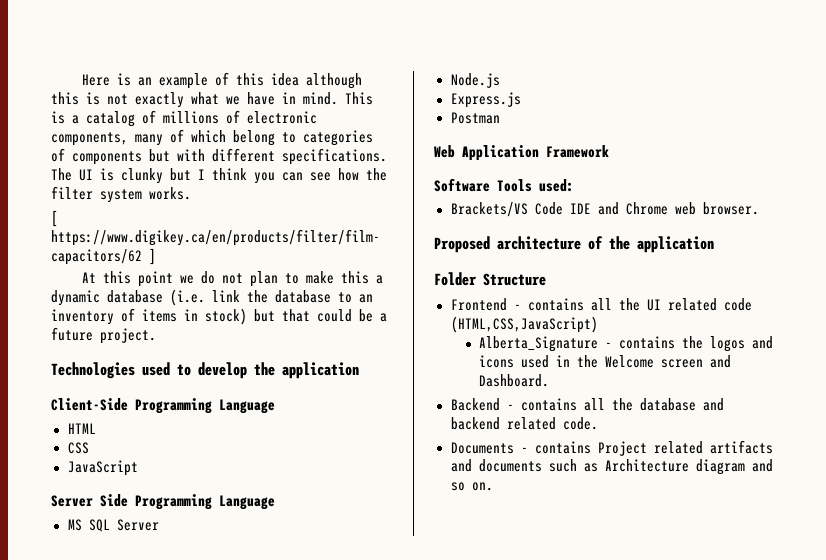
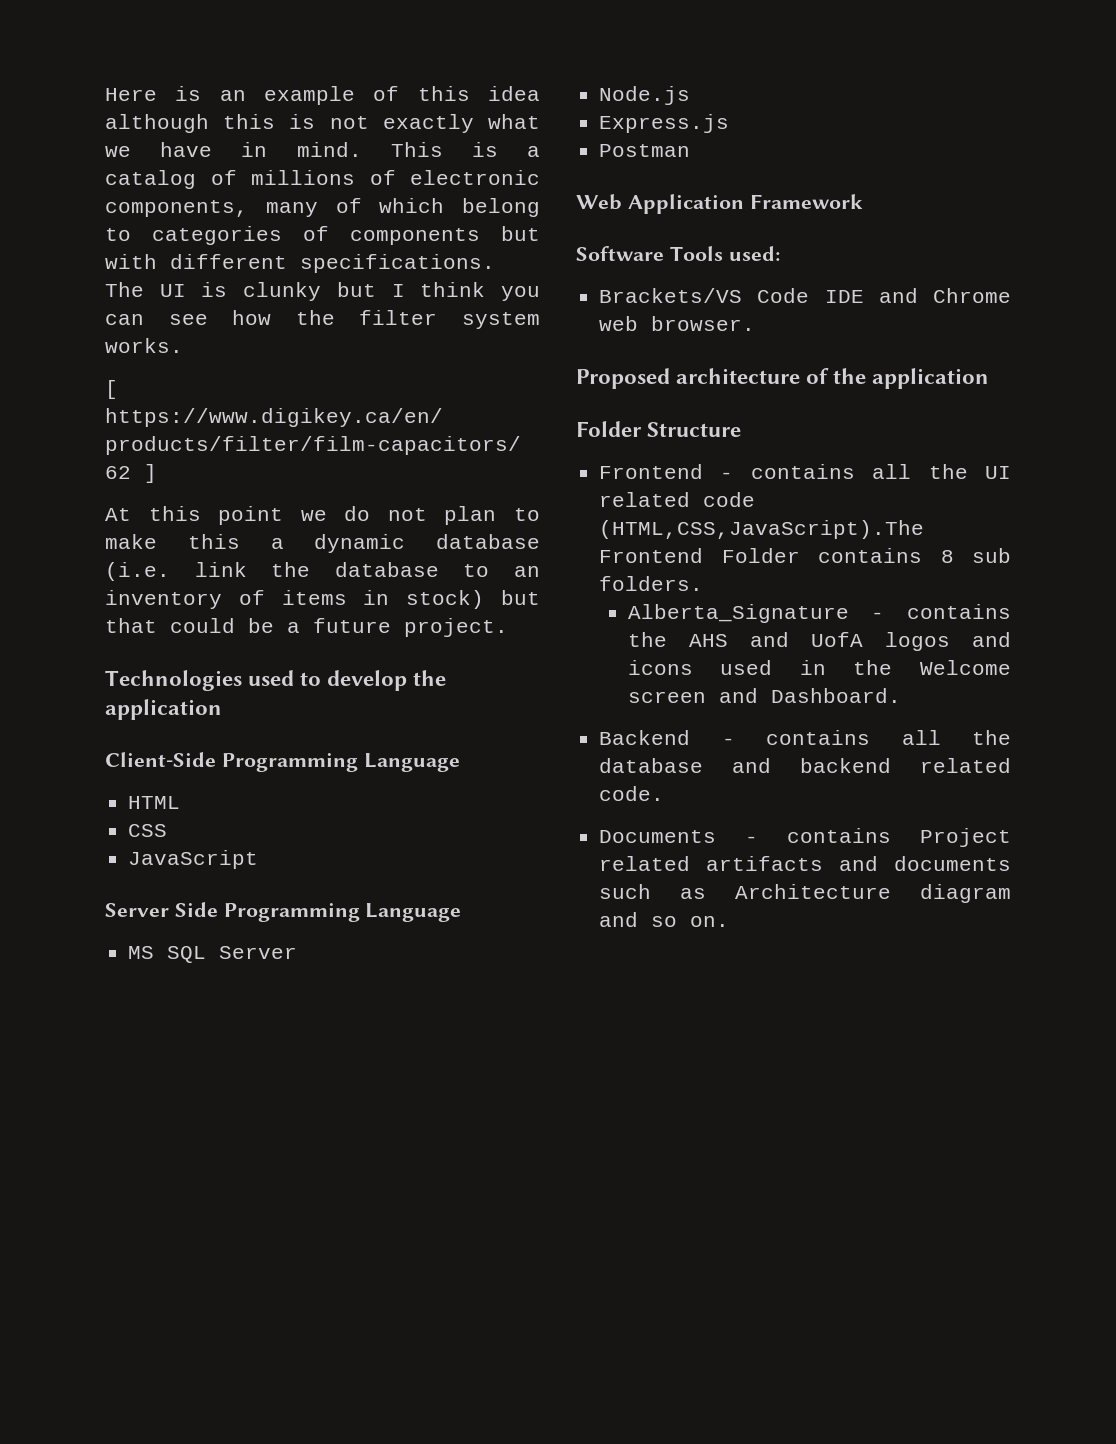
[450,316,598,333] (HTML,CSS,JavaScript) -> [599,520,925,539] [599,548,1011,563] [599,576,704,591] (HTML,CSS,JavaScript).The Frontend Folder contains 8 sub folders.
(704, 342) none -> [688,632,863,647] AHS and UofA

